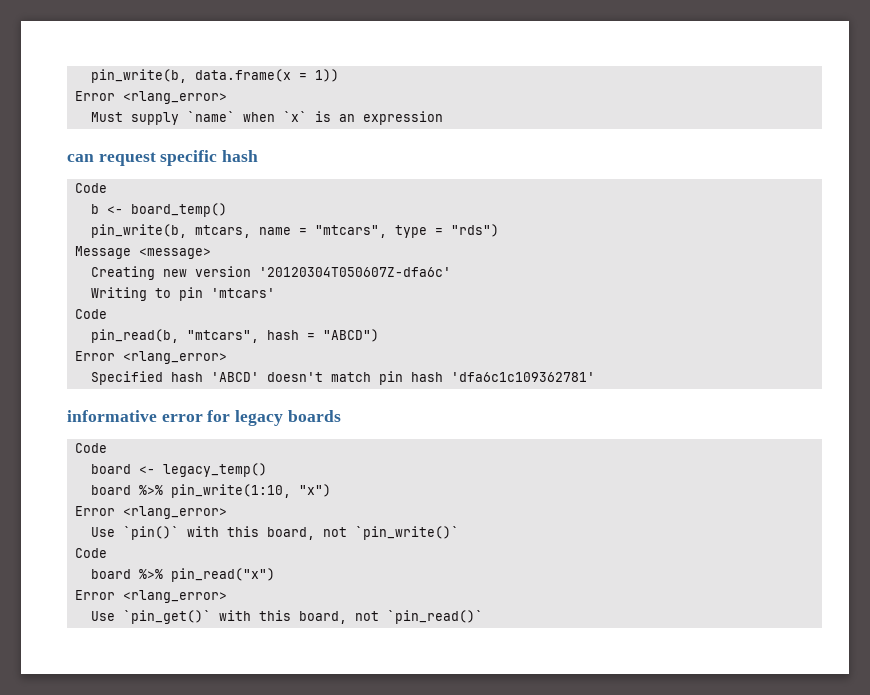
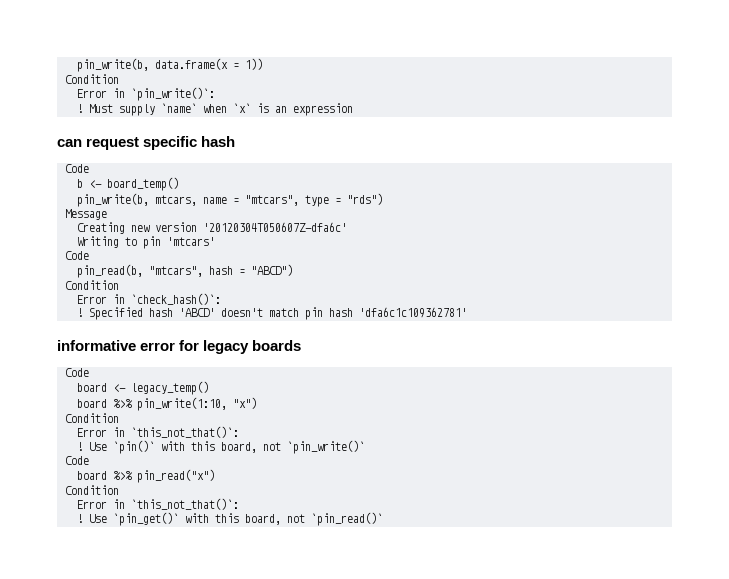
[75,91,228,104] // Error <rlang_error> // -> [64,74,119,84] [76,87,215,101] [76,104,83,113] // Condition // Error in `pin_write()`: // !
[139,248,212,259] <message> -> (107, 214) none
[75,351,228,364] // Error <rlang_error> // -> [64,280,119,290] [76,293,221,305] [76,308,83,317] // Condition // Error in `check_hash()`: // !
[75,506,228,519] // Error <rlang_error> // -> [64,413,119,423] [76,426,239,438] [76,442,83,451] // Condition // Error in `this_not_that()`: // !
[75,590,228,603] // Error <rlang_error> // -> [64,485,119,495] [76,498,239,510] [76,514,83,523] // Condition // Error in `this_not_that()`: // !

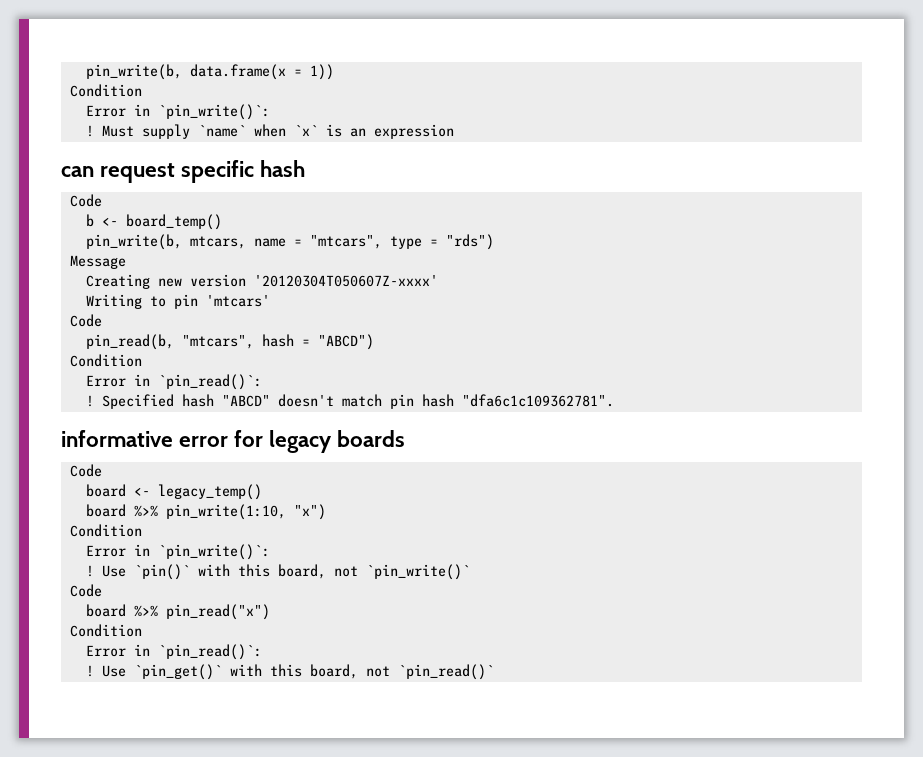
[202,222,347,232] '20120304T050607Z-dfa6c' -> [253,275,438,287] '20120304T050607Z-xxxx'
[130,293,221,305] `check_hash()`: -> [157,374,262,390] `pin_read()`:
[178,308,215,317] 'ABCD' -> [221,395,270,407] "ABCD"
[358,307,467,318] 'dfa6c1c109362781' -> [461,394,614,407] "dfa6c1c109362781".
[130,426,239,438] `this_not_that()`: -> [157,544,270,560] `pin_write()`:
[130,498,239,510] `this_not_that()`: -> [157,644,262,660] `pin_read()`:

